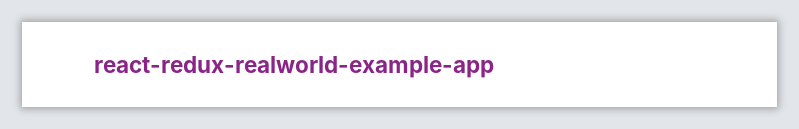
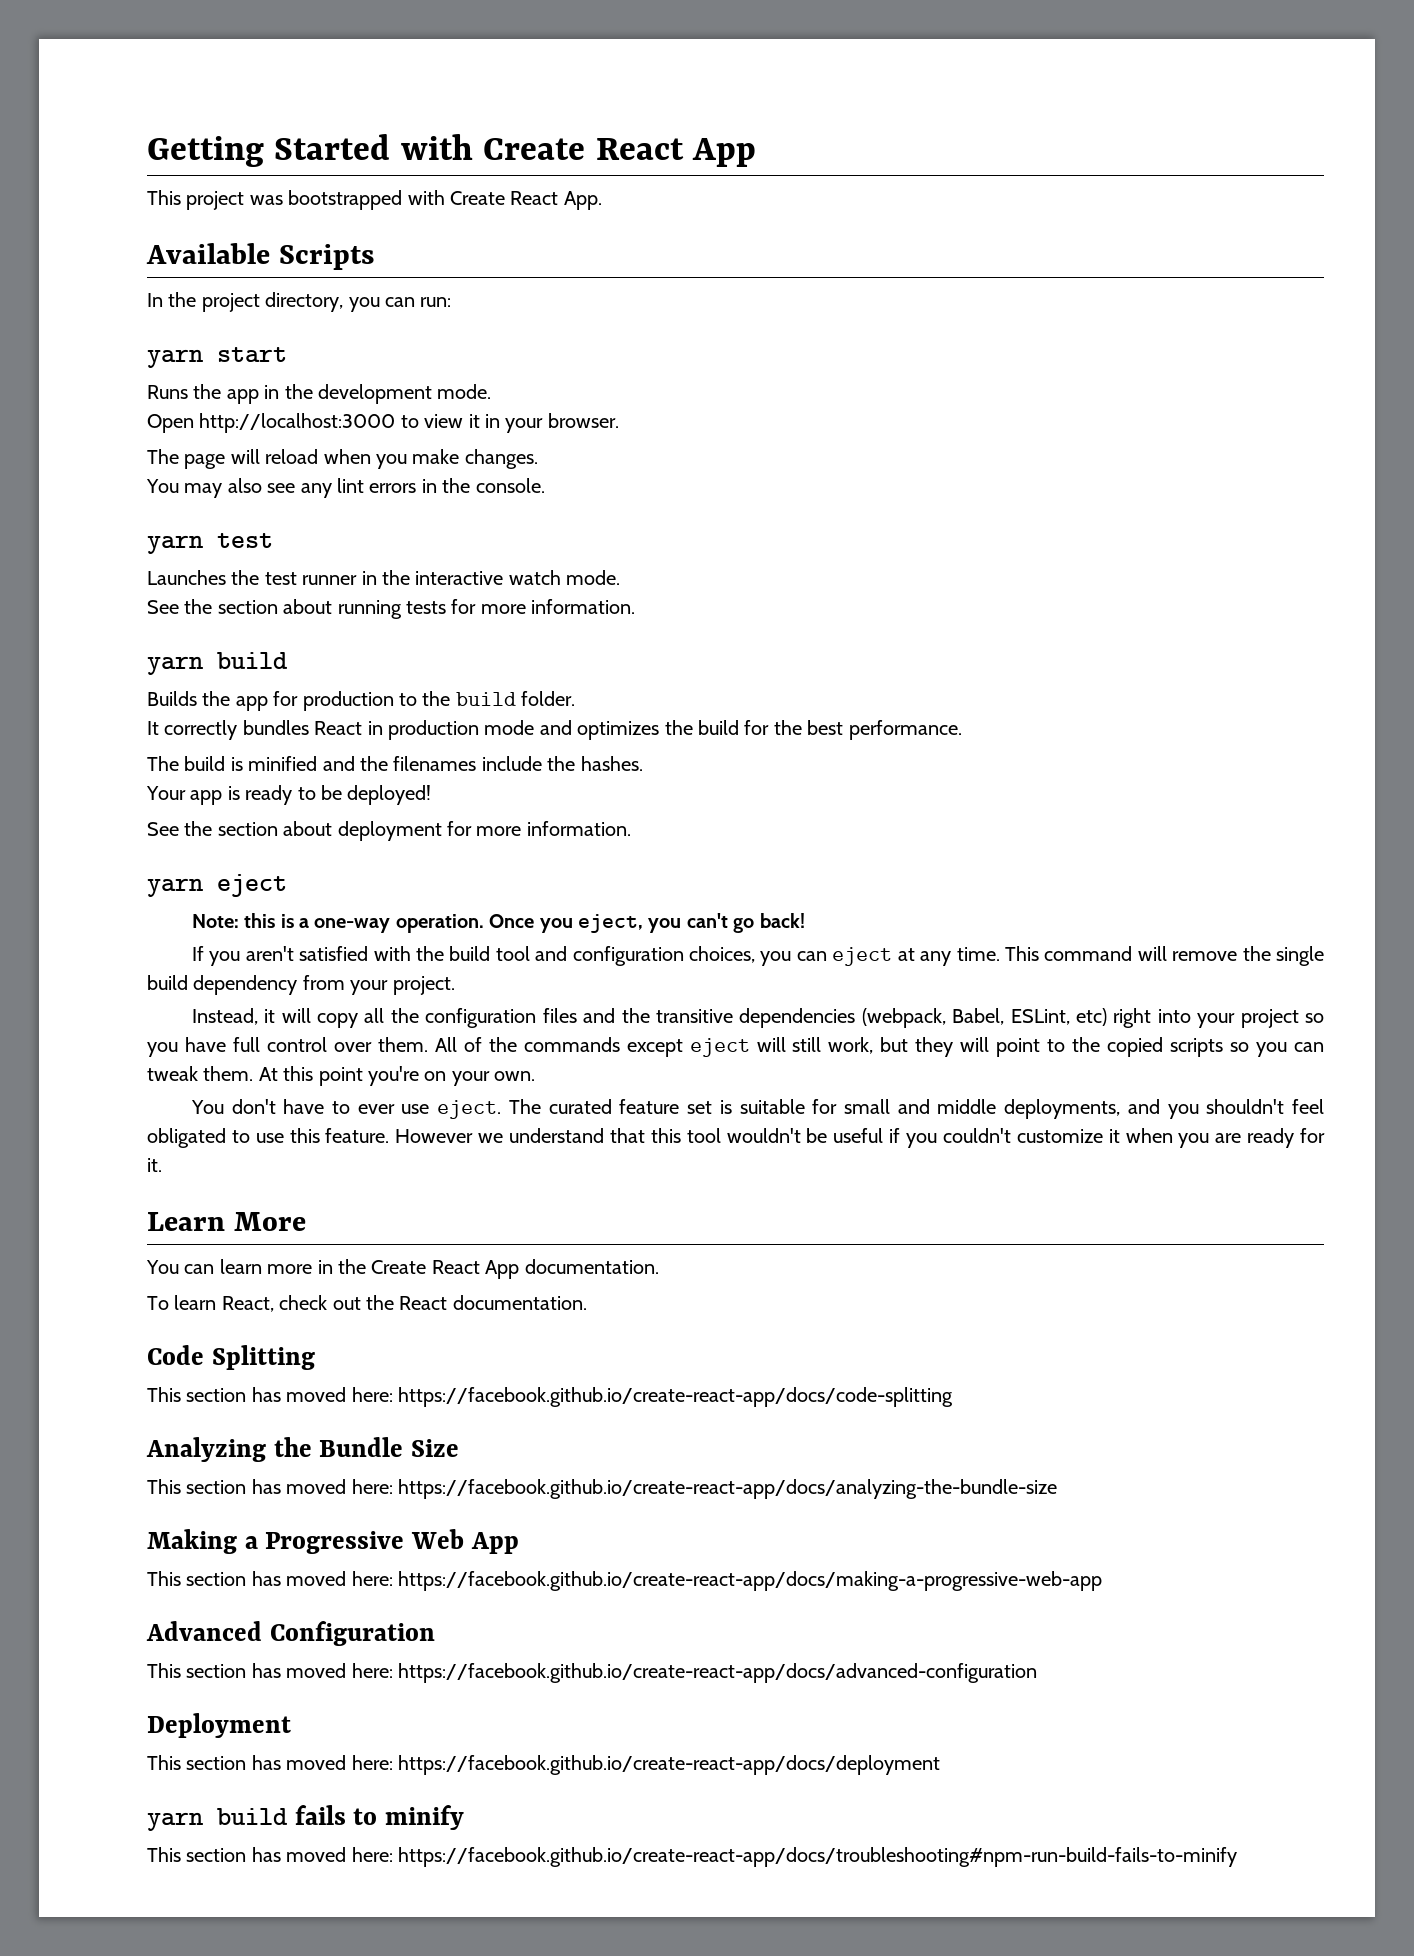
[94,56,494,78] react-redux-realworld-example-app -> [147,134,756,167] [147,190,602,210] [146,243,374,270] [147,292,452,312] [147,347,287,368] [147,384,492,404] [147,413,619,433] [147,449,538,469] [146,478,545,498] [147,533,273,554] [147,570,621,585] [147,599,636,619] [147,652,288,675] [147,691,576,711] [147,720,962,740] [147,756,643,771] [146,785,432,805] [147,821,631,841] [147,874,287,897] [191,913,805,933] [191,946,1325,966] [147,975,455,995] [191,1008,1324,1028] [147,1037,1325,1057] [147,1066,536,1086] [190,1099,1324,1119] [147,1128,1325,1148] [147,1158,162,1172] [147,1212,306,1231] [146,1259,659,1279] [147,1295,587,1312] [147,1345,315,1370] [147,1387,953,1407] [146,1437,460,1462] [147,1479,1057,1499] [147,1529,519,1554] [147,1571,1102,1591] [146,1621,435,1646] [147,1663,1037,1683] [147,1713,291,1738] [147,1755,940,1775] [147,1805,465,1831] [147,1847,1237,1867] Getting Started with Create React App // This project was bootstrapped with Create React App. // Available Scripts // In the project directory, you can run: // yarn start // Runs the app in the development mode. // Open http://localhost:3000 to view it in your browser. // The page will reload when you make changes. // You may also see any lint errors in the console. // yarn test // Launches the test runner in the interactive watch mode. // See the section about running tests for more information. // yarn build // Builds the app for production to the build folder. // It correctly bundles React in production mode and optimizes the build for the best performance. // The build is minified and the filenames include the hashes. // Your app is ready to be deployed! // See the section about deployment for more information. // yarn eject // Note: this is a one-way operation. Once you eject, you can't go back! // If you aren't satisfied with the build tool and configuration choices, you can eject at any time. This command will remove the single build dependency from your project. // Instead, it will copy all the configuration files and the transitive dependencies (webpack, Babel, ESLint, etc) right into your project so you have full control over them. All of the commands except eject will still work, but they will point to the copied scripts so you can tweak them. At this point you're on your own. // You don't have to ever use eject. The curated feature set is suitable for small and middle deployments, and you shouldn't feel obligated to use this feature. However we understand that this tool wouldn't be useful if you couldn't customize it when you are ready for it. // Learn More // You can learn more in the Create React App documentation. // To learn React, check out the React documentation. // Code Splitting // This section has moved here: https://facebook.github.io/create-react-app/docs/code-splitting // Analyzing the Bundle Size // This section has moved here: https://facebook.github.io/create-react-app/docs/analyzing-the-bundle-size // Making a Progressive Web App // This section has moved here: https://facebook.github.io/create-react-app/docs/making-a-progressive-web-app // Advanced Configuration // This section has moved here: https://facebook.github.io/create-react-app/docs/advanced-configuration // Deployment // This section has moved here: https://facebook.github.io/create-react-app/docs/deployment // yarn build fails to minify // This section has moved here: https://facebook.github.io/create-react-app/docs/troubleshooting#npm-run-build-fails-to-minify

